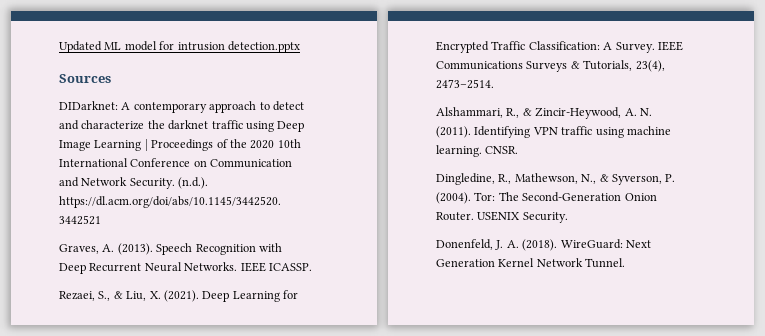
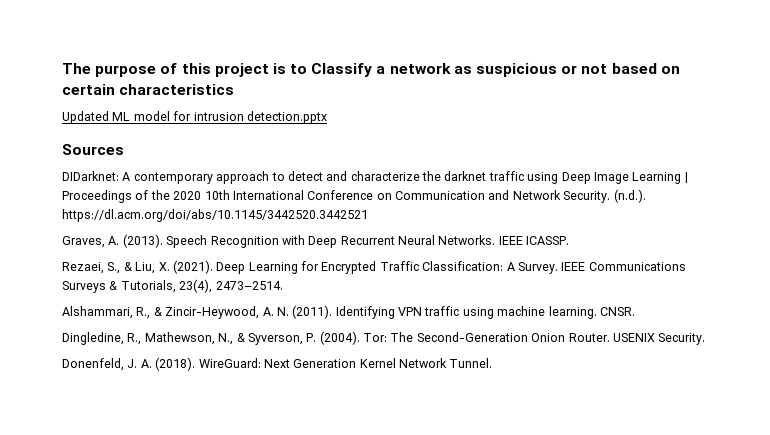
(59, 47) none -> [62,63,680,77] [62,84,235,95] The purpose of this project is to Classify a network as suspicious or not based on certain characteristics //

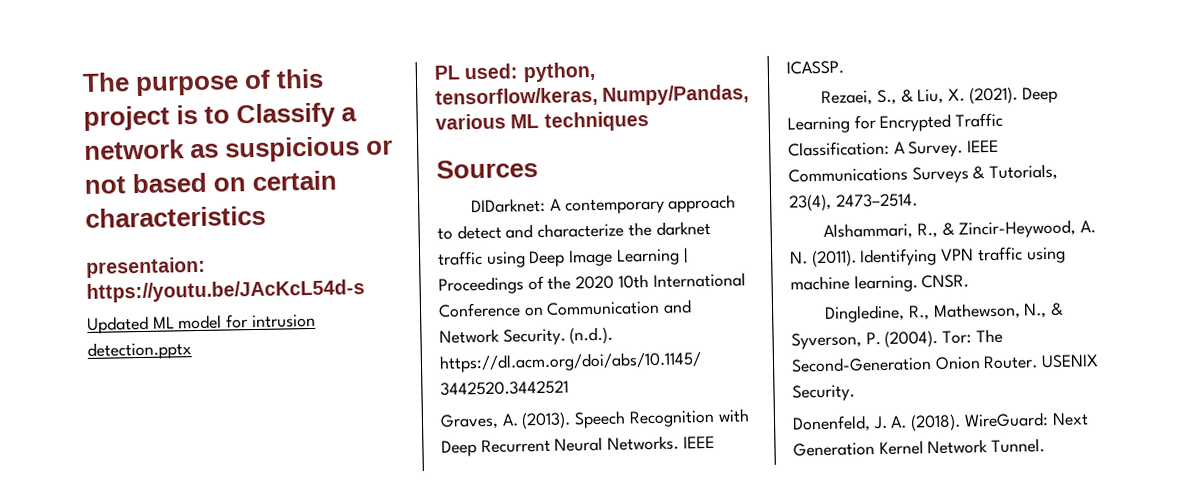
(235, 89) none -> [86,256,206,278] [86,279,365,303] // presentaion: https://youtu.be/JAcKcL54d-s
(327, 117) none -> [434,61,596,83] [435,84,750,108] [435,111,649,132] // PL used: python, tensorflow/keras, Numpy/Pandas, various ML techniques

